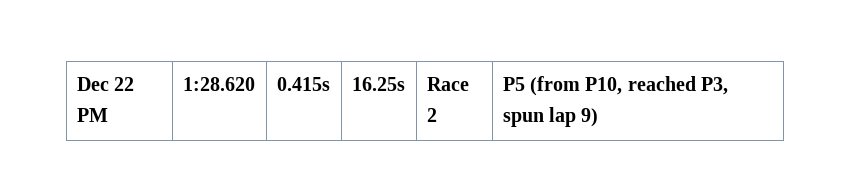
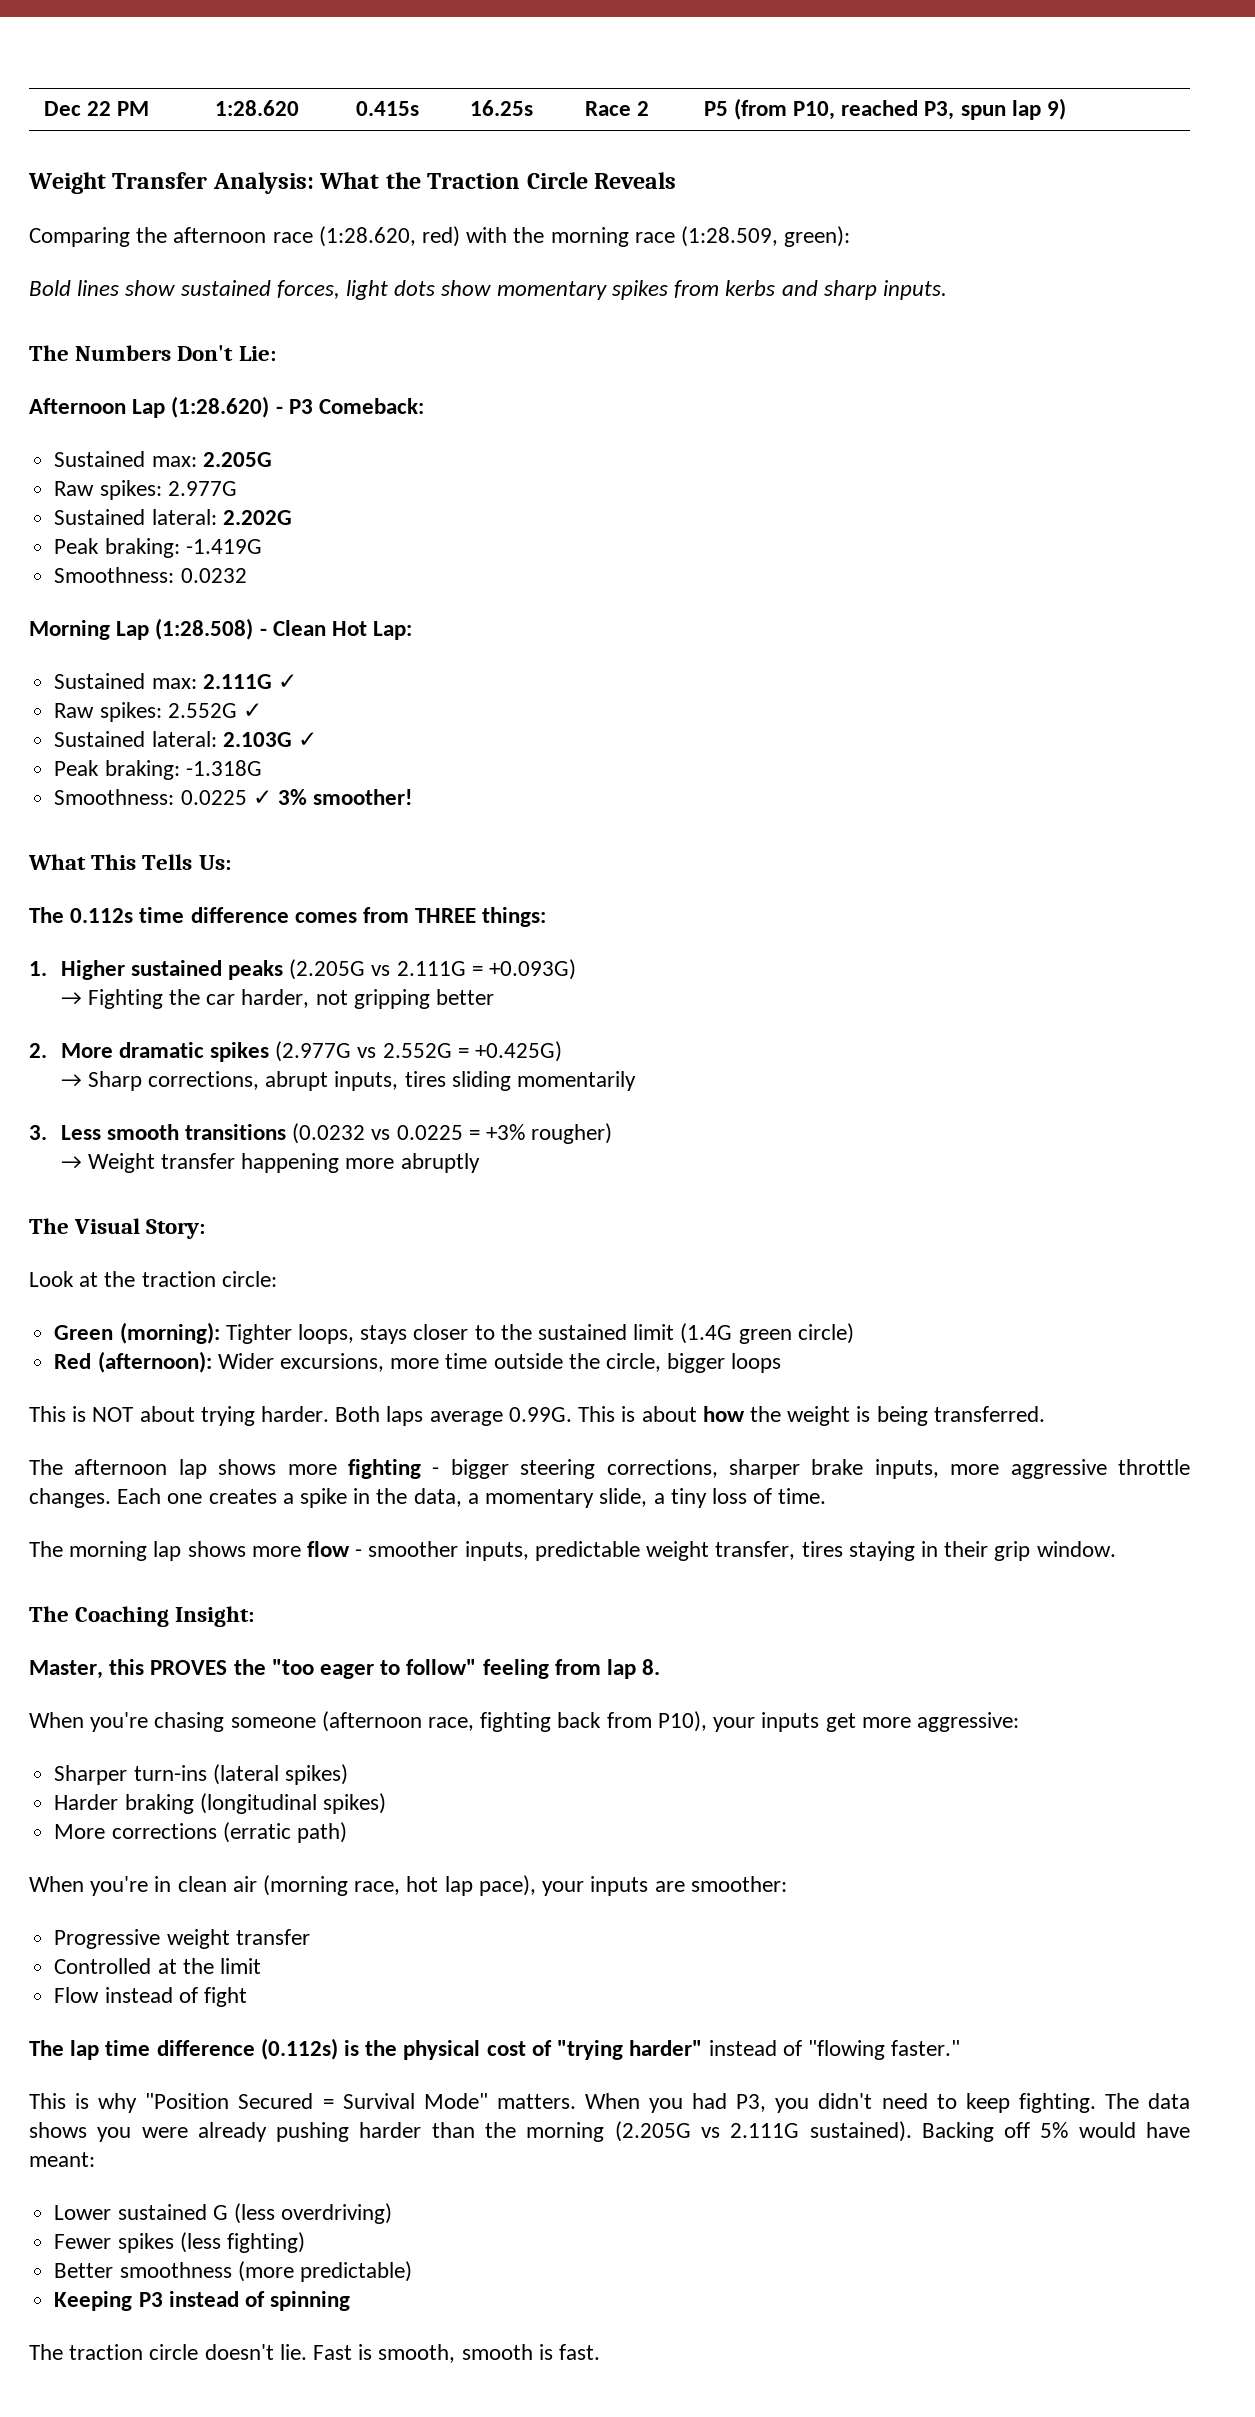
(599, 117) none -> [28,172,677,194] [29,226,851,247] [29,280,947,300] [29,345,276,361] [29,396,425,418] [54,451,272,467] [54,480,237,500] [54,509,292,525] [54,538,262,558] [54,567,247,583] [29,618,413,640] [54,673,297,689] [54,702,262,722] [54,731,317,747] [54,760,262,780] [54,789,413,805] [28,854,231,870] [29,907,547,927] [29,959,577,980] [60,989,495,1009] [29,1041,563,1062] [60,1071,637,1091] [29,1123,613,1144] [60,1153,480,1173] [29,1218,206,1239] [29,1271,277,1287] [54,1322,854,1344] [54,1351,782,1373] [29,1406,1045,1426] [29,1459,1190,1479] [29,1488,827,1508] [29,1541,1116,1561] [29,1606,255,1627] [29,1659,661,1679] [29,1711,1019,1732] [54,1764,348,1785] [54,1793,386,1814] [54,1822,347,1843] [29,1875,787,1896] [54,1929,310,1949] [54,1958,261,1974] [54,1987,247,2007] [29,2038,961,2060] [29,2093,1190,2113] [29,2121,1190,2142] [29,2152,95,2167] [54,2203,393,2224] [54,2232,305,2253] [54,2261,412,2282] [54,2291,351,2311] [29,2344,601,2363] // Weight Transfer Analysis: What the Traction Circle Reveals // Comparing the afternoon race (1:28.620, red) with the morning race (1:28.509, green): // Bold lines show sustained forces, light dots show momentary spikes from kerbs and sharp inputs. // The Numbers Don't Lie: // Afternoon Lap (1:28.620) - P3 Comeback: // Sustained max: 2.205G // Raw spikes: 2.977G // Sustained lateral: 2.202G // Peak braking: -1.419G // Smoothness: 0.0232 // Morning Lap (1:28.508) - Clean Hot Lap: // Sustained max: 2.111G ✓ // Raw spikes: 2.552G ✓ // Sustained lateral: 2.103G ✓ // Peak braking: -1.318G // Smoothness: 0.0225 ✓ 3% smoother! // What This Tells Us: // The 0.112s time difference comes from THREE things: // 1. Higher sustained peaks (2.205G vs 2.111G = +0.093G) // → Fighting the car harder, not gripping better // 2. More dramatic spikes (2.977G vs 2.552G = +0.425G) // → Sharp corrections, abrupt inputs, tires sliding momentarily // 3. Less smooth transitions (0.0232 vs 0.0225 = +3% rougher) // → Weight transfer happening more abruptly // The Visual Story: // Look at the traction circle: // Green (morning): Tighter loops, stays closer to the sustained limit (1.4G green circle) // Red (afternoon): Wider excursions, more time outside the circle, bigger loops // This is NOT about trying harder. Both laps average 0.99G. This is about how the weight is being transferred. // The afternoon lap shows more fighting - bigger steering corrections, sharper brake inputs, more aggressive throttle changes. Each one creates a spike in the data, a momentary slide, a tiny loss of time. // The morning lap shows more flow - smoother inputs, predictable weight transfer, tires staying in their grip window. // The Coaching Insight: // Master, this PROVES the "too eager to follow" feeling from lap 8. // When you're chasing someone (afternoon race, fighting back from P10), your inputs get more aggressive: // Sharper turn-ins (lateral spikes) // Harder braking (longitudinal spikes) // More corrections (erratic path) // When you're in clean air (morning race, hot lap pace), your inputs are smoother: // Progressive weight transfer // Controlled at the limit // Flow instead of fight // The lap time difference (0.112s) is the physical cost of "trying harder" instead of "flowing faster." // This is why "Position Secured = Survival Mode" matters. When you had P3, you didn't need to keep fighting. The data shows you were already pushing harder than the morning (2.205G vs 2.111G sustained). Backing off 5% would have meant: // Lower sustained G (less overdriving) // Fewer spikes (less fighting) // Better smoothness (more predictable) // Keeping P3 instead of spinning // The traction circle doesn't lie. Fast is smooth, smooth is fast.

